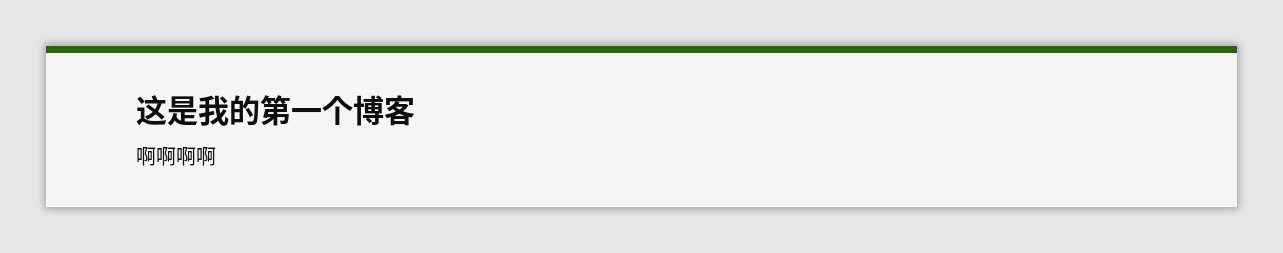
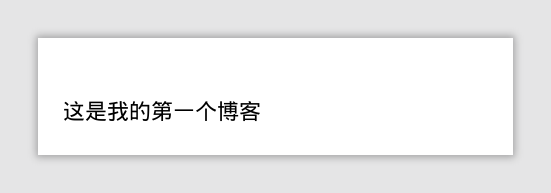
[136,146,216,166] // 啊啊啊啊 -> (261, 111) none

